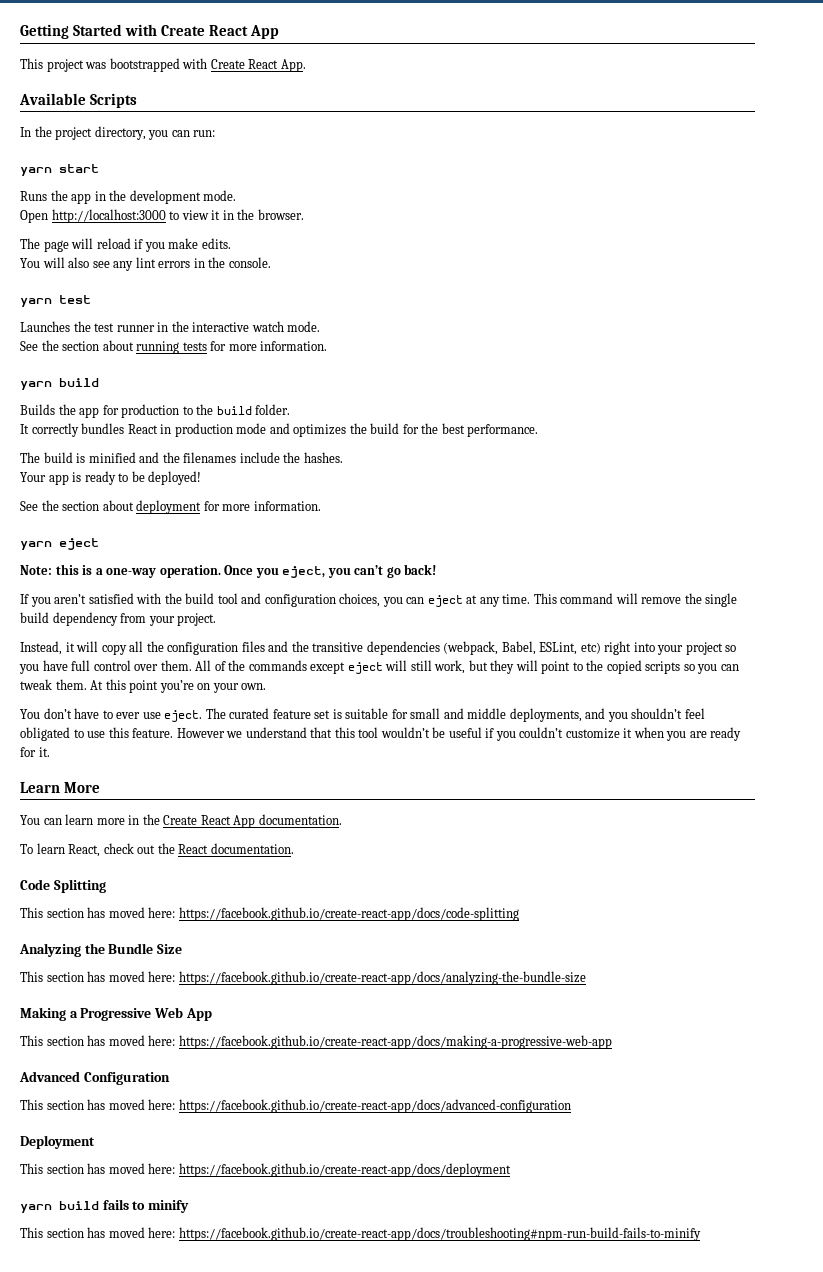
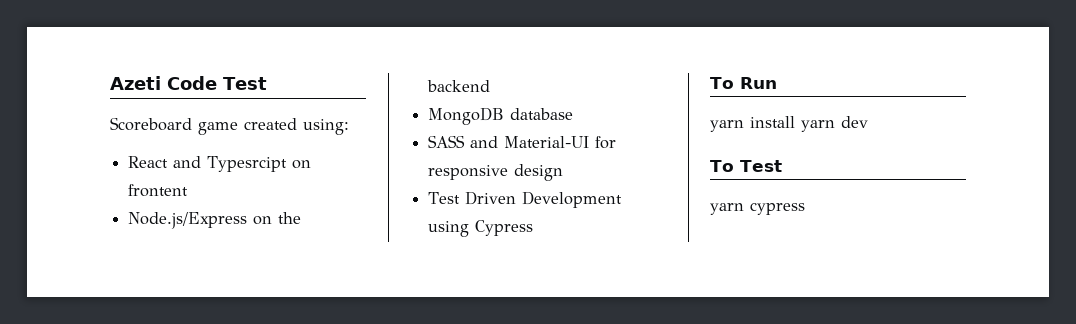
[20,24,280,39] [20,58,306,72] [19,93,137,108] [20,126,216,140] [20,164,99,176] [20,190,237,204] [20,209,304,223] [20,238,231,252] [20,257,271,271] [20,295,91,307] [20,321,321,332] [20,340,328,354] [20,378,99,390] [20,404,291,418] [20,423,539,437] [20,452,343,463] [20,471,202,485] [20,500,321,514] [20,538,99,550] [20,564,437,578] [20,593,738,607] [20,612,217,626] [20,641,737,655] [19,660,739,674] [20,679,267,693] [20,708,705,722] [20,727,742,741] [20,747,50,757] [20,782,100,793] [20,814,342,828] [20,843,294,857] [20,879,106,893] [20,907,519,921] [19,943,182,957] [20,971,586,985] [20,1007,212,1021] [20,1035,612,1049] [19,1071,170,1085] [20,1099,571,1113] [20,1135,95,1149] [20,1163,511,1177] [20,1199,189,1213] [20,1227,701,1241] Getting Started with Create React App // This project was bootstrapped with Create React App. // Available Scripts // In the project directory, you can run: // yarn start // Runs the app in the development mode. // Open http://localhost:3000 to view it in the browser. // The page will reload if you make edits. // You will also see any lint errors in the console. // yarn test // Launches the test runner in the interactive watch mode. // See the section about running tests for more information. // yarn build // Builds the app for production to the build folder. // It correctly bundles React in production mode and optimizes the build for the best performance. // The build is minified and the filenames include the hashes. // Your app is ready to be deployed! // See the section about deployment for more information. // yarn eject // Note: this is a one-way operation. Once you eject, you can’t go back! // If you aren’t satisfied with the build tool and configuration choices, you can eject at any time. This command will remove the single build dependency from your project. // Instead, it will copy all the configuration files and the transitive dependencies (webpack, Babel, ESLint, etc) right into your project so you have full control over them. All of the commands except eject will still work, but they will point to the copied scripts so you can tweak them. At this point you’re on your own. // You don’t have to ever use eject. The curated feature set is suitable for small and middle deployments, and you shouldn’t feel obligated to use this feature. However we understand that this tool wouldn’t be useful if you couldn’t customize it when you are ready for it. // Learn More // You can learn more in the Create React App documentation. // To learn React, check out the React documentation. // Code Splitting // This section has moved here: https://facebook.github.io/create-react-app/docs/code-splitting // Analyzing the Bundle Size // This section has moved here: https://facebook.github.io/create-react-app/docs/analyzing-the-bundle-size // Making a Progressive Web App // This section has moved here: https://facebook.github.io/create-react-app/docs/making-a-progressive-web-app // Advanced Configuration // This section has moved here: https://facebook.github.io/create-react-app/docs/advanced-configuration // Deployment // This section has moved here: https://facebook.github.io/create-react-app/docs/deployment // yarn build fails to minify // This section has moved here: https://facebook.github.io/create-react-app/docs/troubleshooting#npm-run-build-fails-to-minify -> [110,76,267,90] [110,117,349,135] [128,156,312,172] [128,184,189,197] [128,212,302,229] [427,80,491,92] [428,107,574,125] [428,135,617,149] [428,164,564,181] [428,191,623,208] [428,220,534,237] [710,77,777,89] [710,116,868,132] [710,160,782,172] [710,202,805,215] Azeti Code Test // Scoreboard game created using: // React and Typesrcipt on frontent // Node.js/Express on the backend // MongoDB database // SASS and Material-UI for responsive design // Test Driven Development using Cypress // To Run // yarn install yarn dev // To Test // yarn cypress

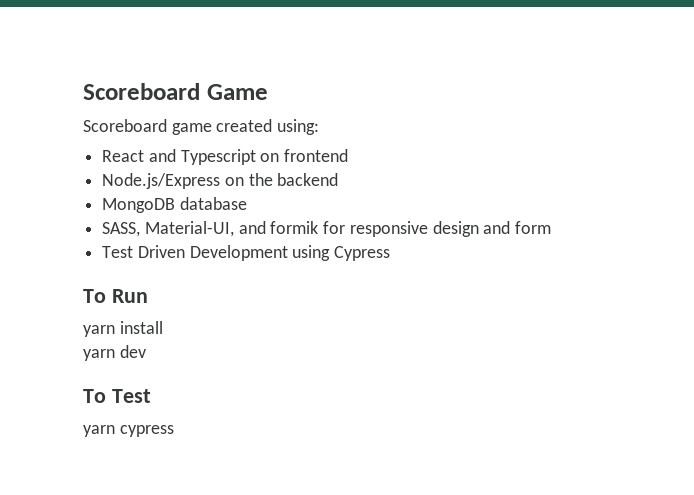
[110,76,267,90] Azeti Code Test -> [83,83,268,100] Scoreboard Game
[207,156,312,172] [128,184,189,197] Typesrcipt on frontent -> [180,149,349,165] Typescript on frontend
[428,135,590,148] SASS and Material-UI -> [102,221,319,237] SASS, Material-UI, and formik
(564, 172) none -> [483,221,552,234] and form
(795, 122) none -> (163, 327) //

